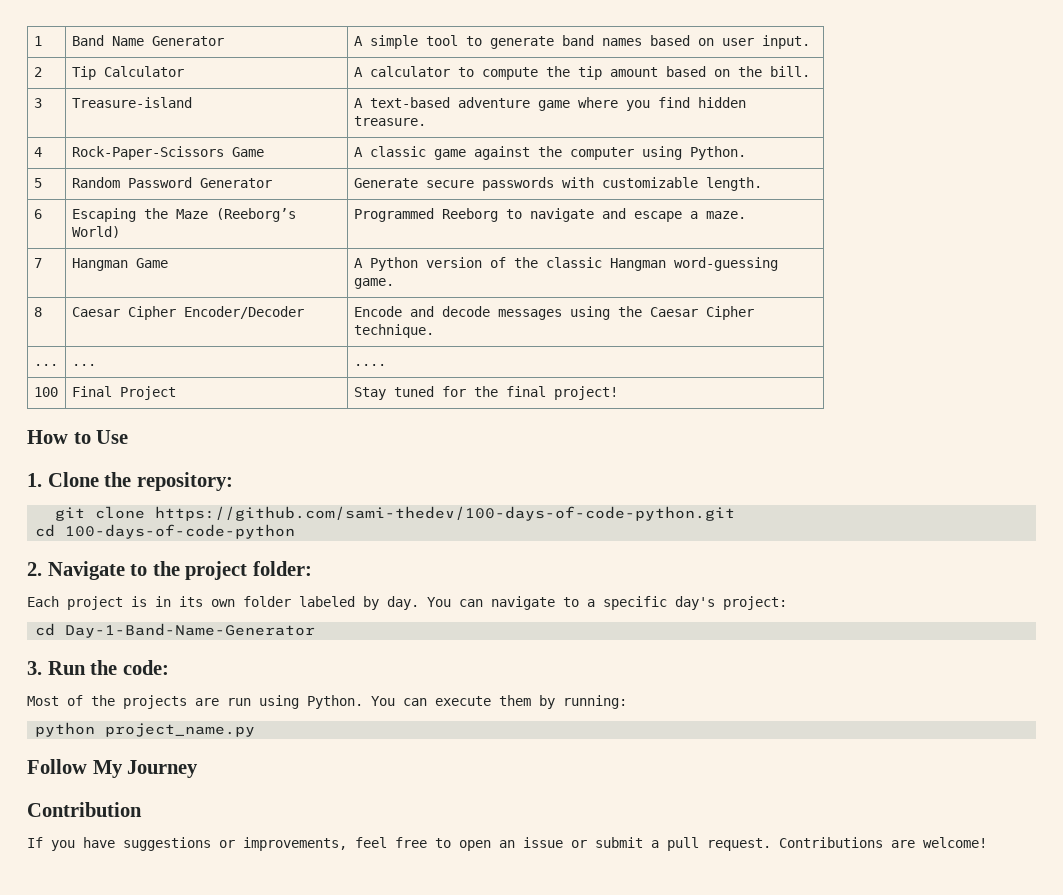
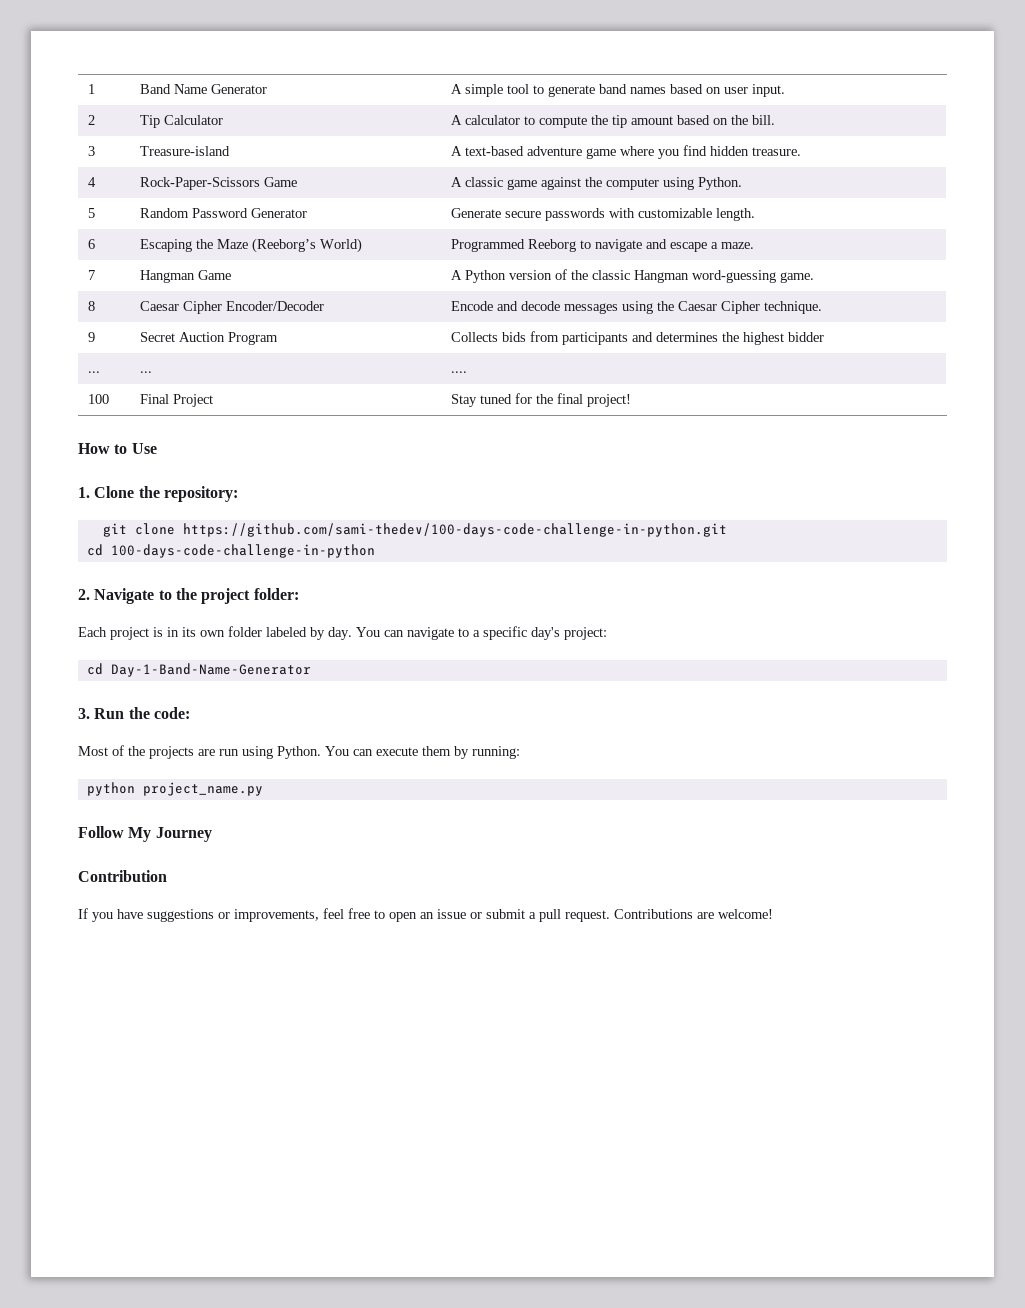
(434, 331) none -> [88,332,96,342] [140,332,279,345] [451,331,825,345] // 9 | Secret Auction Program | Collects bids from participants and determines the highest bidder
[155,506,736,521] [35,524,296,539] https://github.com/sami-thedev/100-days-of-code-python.git // cd 100-days-of-code-python -> [182,523,727,537] [86,544,375,558] https://github.com/sami-thedev/100-days-code-challenge-in-python.git // cd 100-days-code-challenge-in-python

